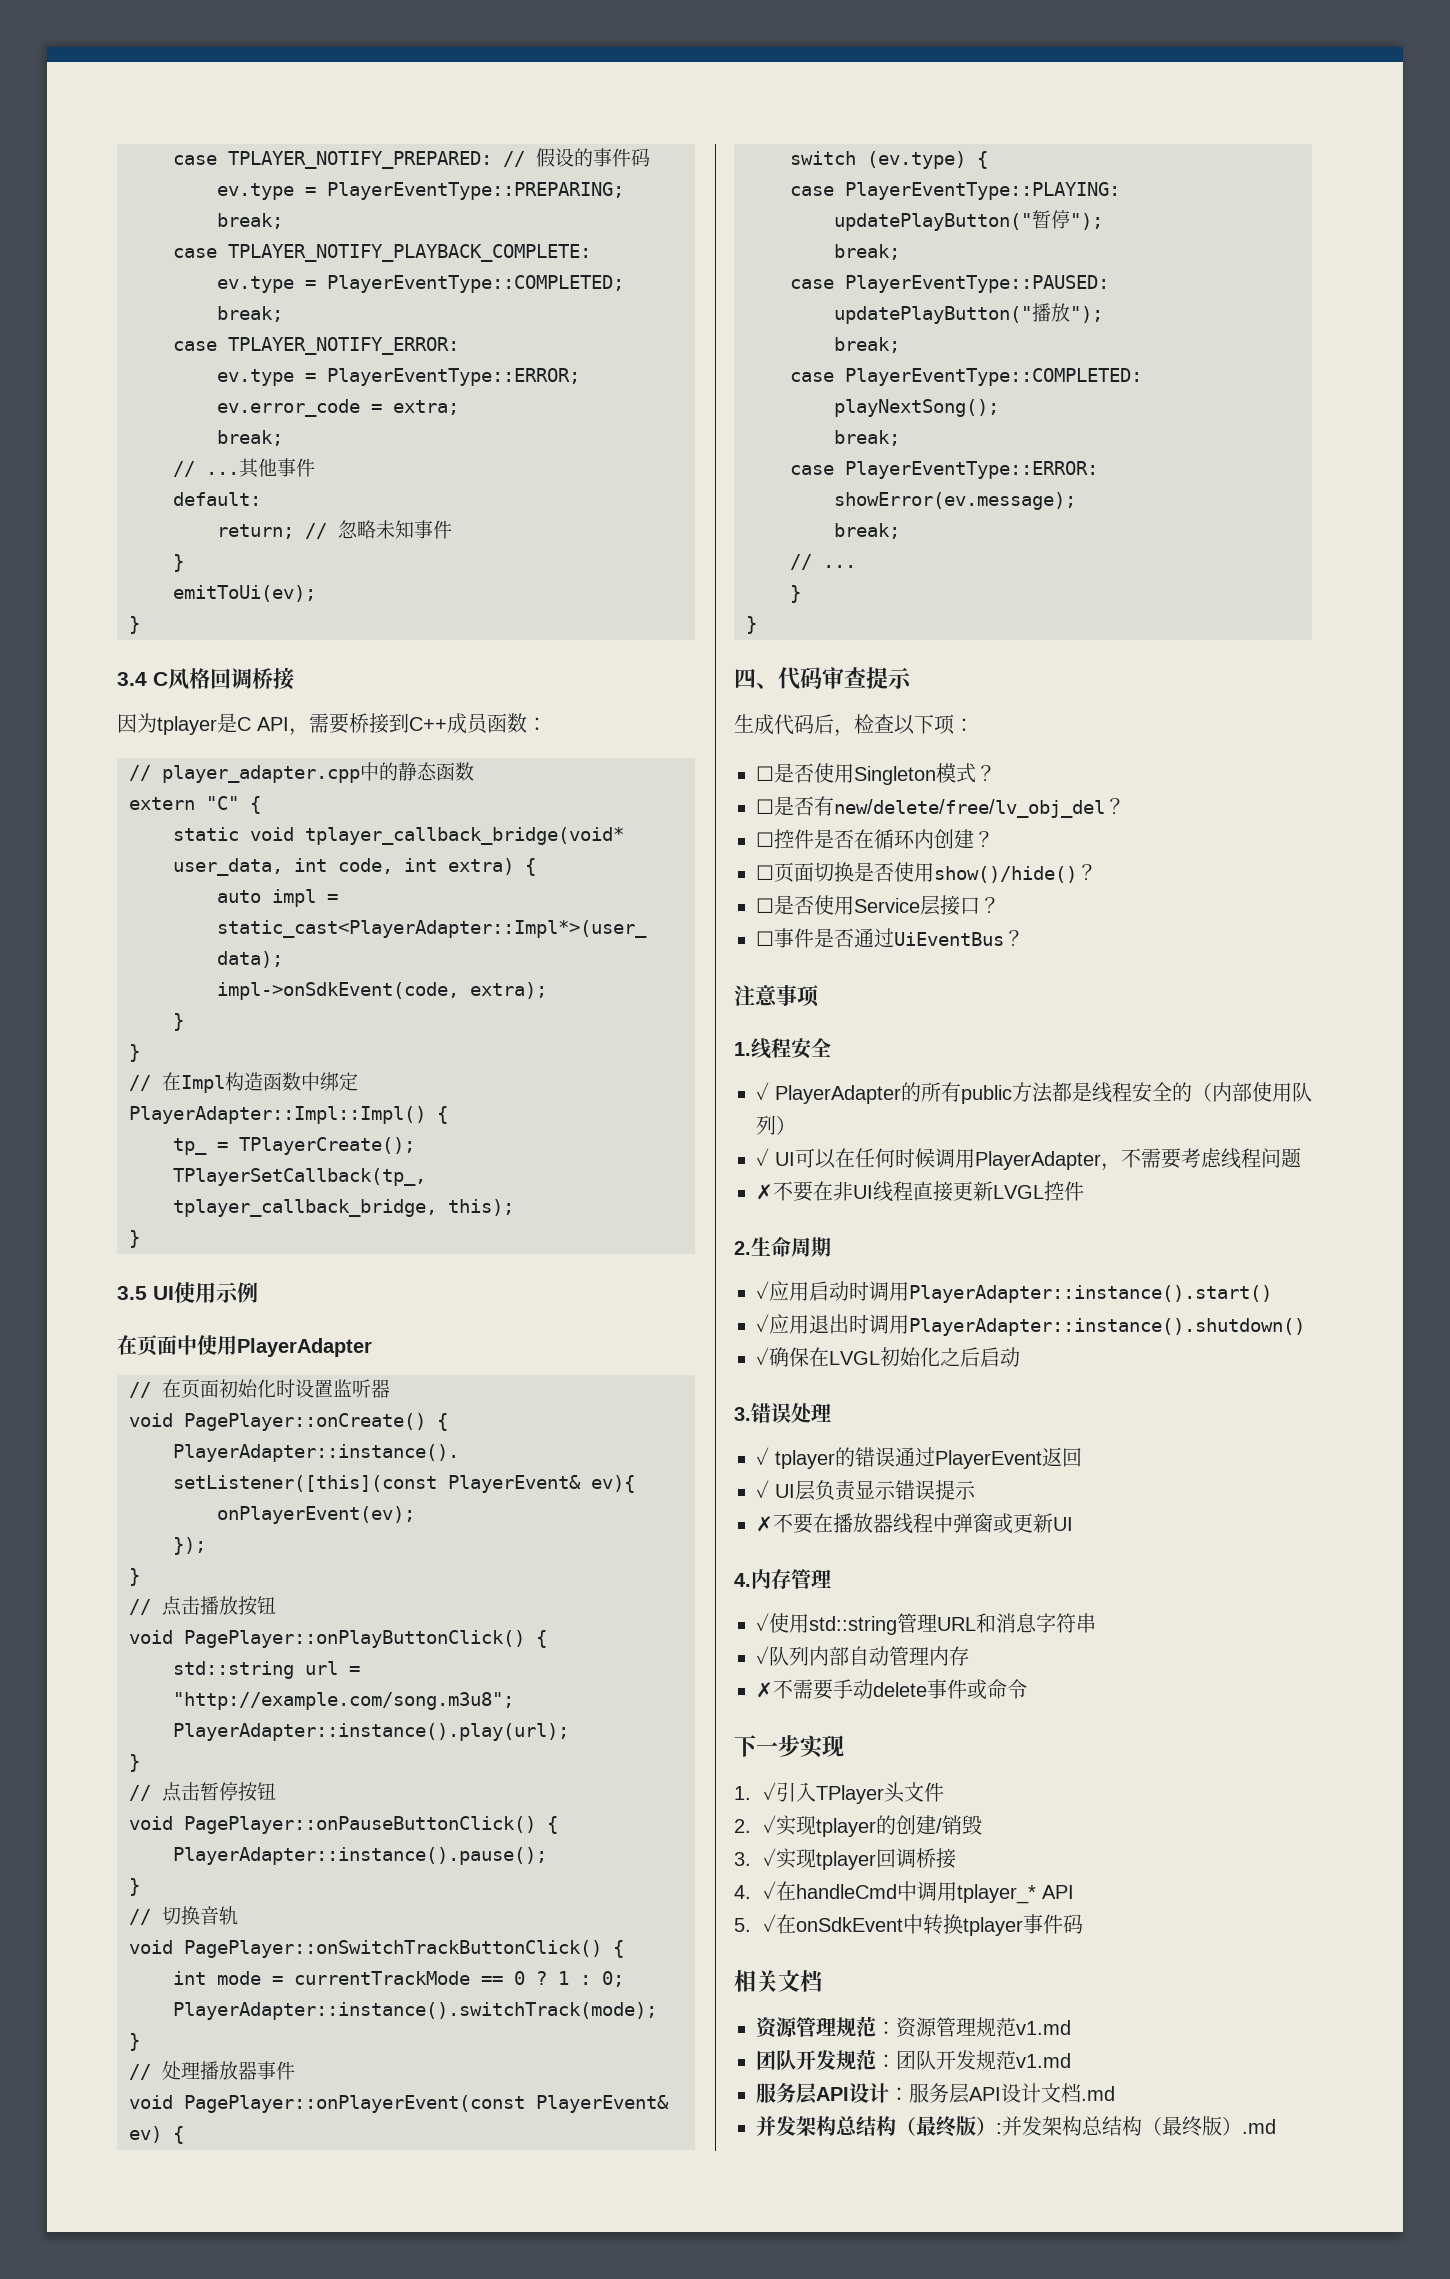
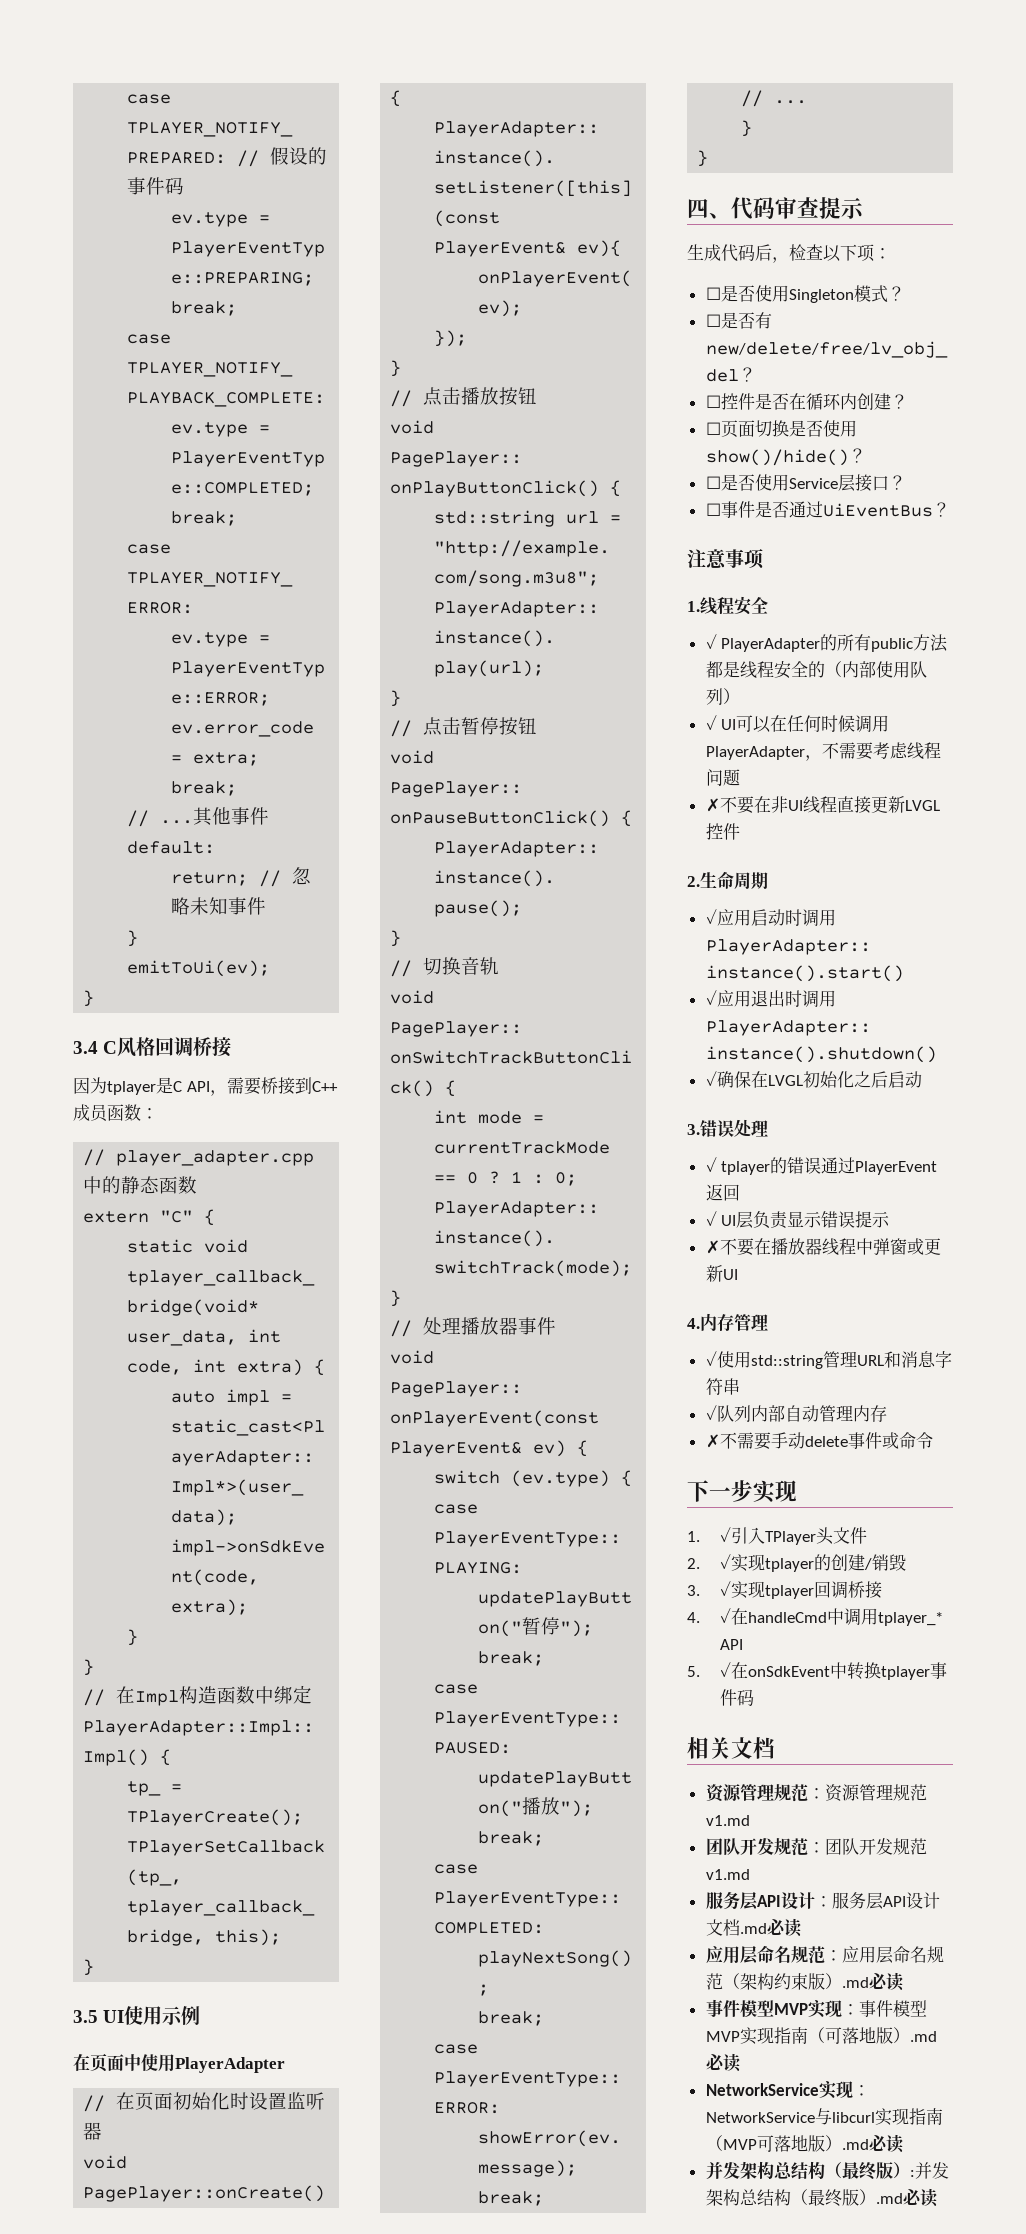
(1115, 2093) none -> [766,1918,802,1937] [705,1945,944,1964] [705,1972,904,1991] [705,1999,927,2018] [705,2027,937,2045] [705,2053,741,2072] [705,2081,870,2099] [705,2108,943,2126] [705,2134,904,2153] 必读 // 应用层命名规范：应用层命名规范（架构约束版）.md必读 // 事件模型MVP实现：事件模型MVP实现指南（可落地版）.md必读 // NetworkService实现：NetworkService与libcurl实现指南（MVP可落地版）.md必读
(1276, 2126) none -> [902,2188,938,2207] 必读

